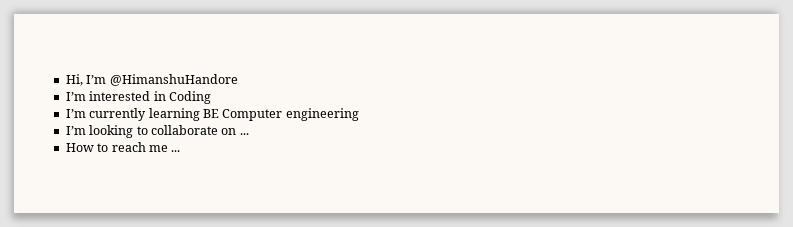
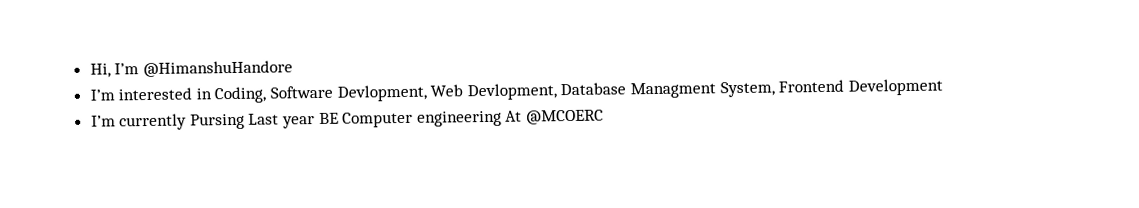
[168,91,211,104] Coding -> [214,78,943,104] Coding, Software Devlopment, Web Devlopment, Database Managment System, Frontend Development
[148,108,200,121] learning -> [189,113,316,130] Pursing Last year
[65,125,249,138] [65,142,181,152] // I’m looking to collaborate on ... // How to reach me ... -> [505,109,605,125] At @MCOERC

